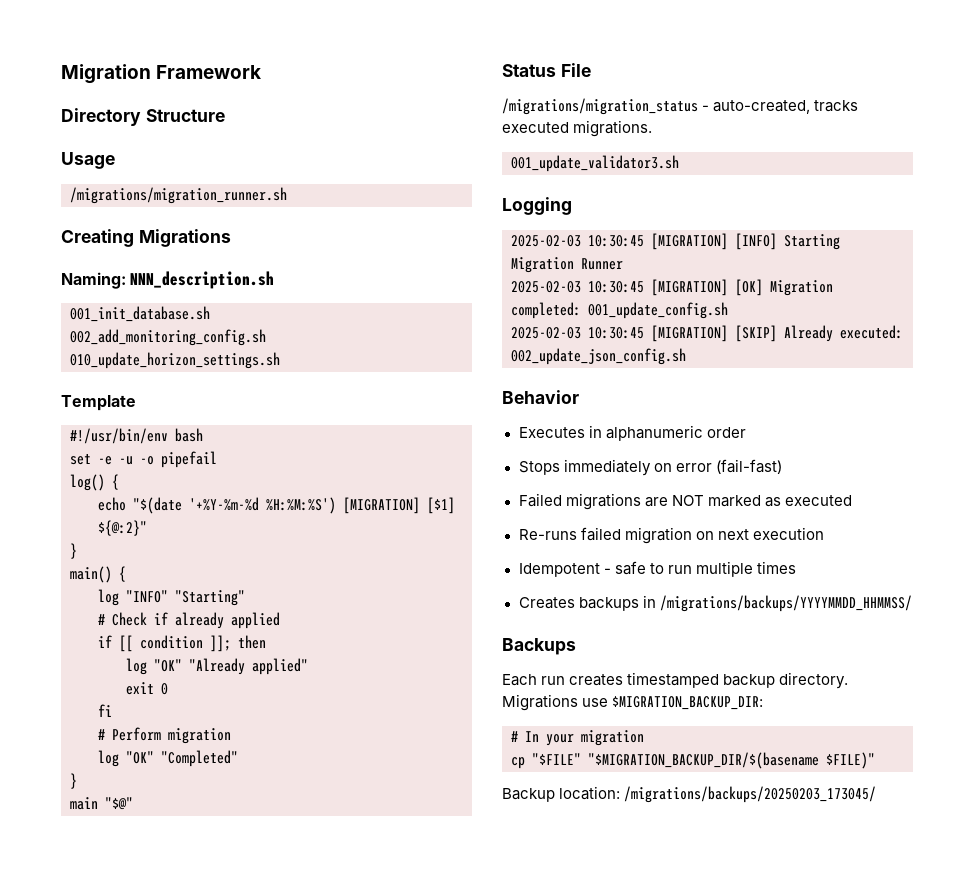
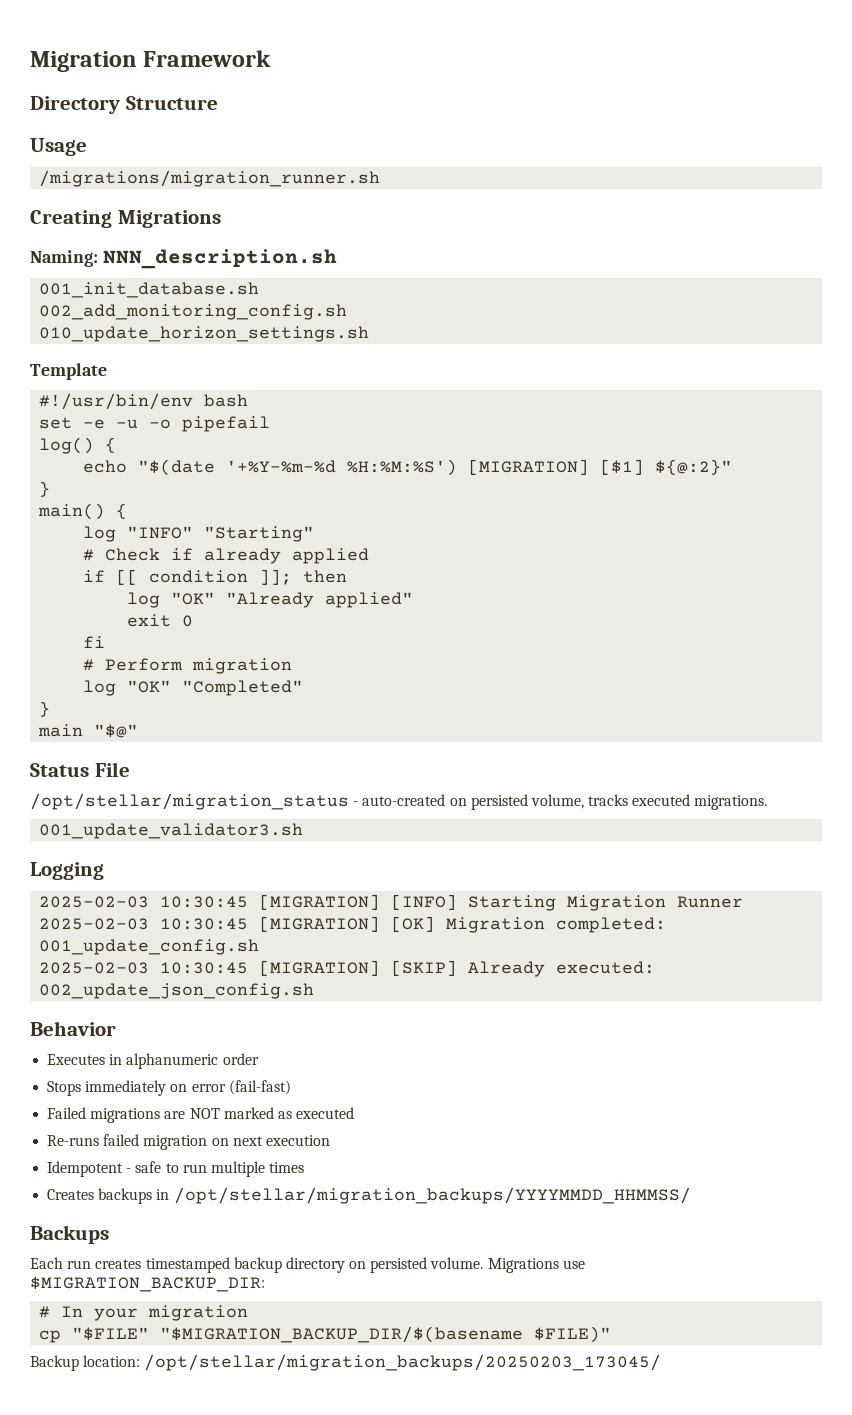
[502,98,811,115] /migrations/migration_status - auto-created, -> [30,793,584,810] /opt/stellar/migration_status - auto-created on persisted volume,
[659,595,912,612] /migrations/backups/YYYYMMDD_HHMMSS/ -> [173,1187,691,1204] /opt/stellar/migration_backups/YYYYMMDD_HHMMSS/
[779,672,849,689] directory. -> [285,1257,484,1273] directory on persisted volume.
[624,786,877,803] /migrations/backups/20250203_173045/ -> [144,1354,662,1371] /opt/stellar/migration_backups/20250203_173045/

